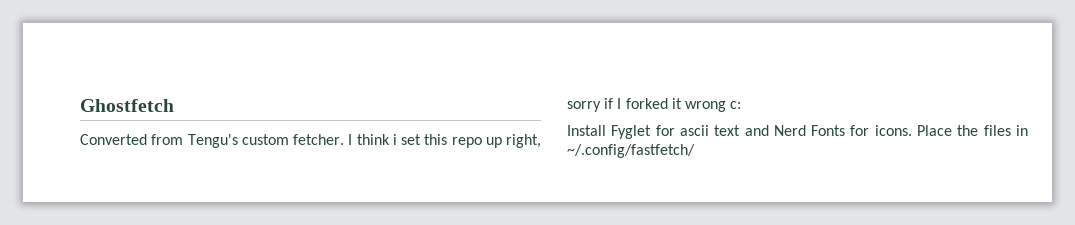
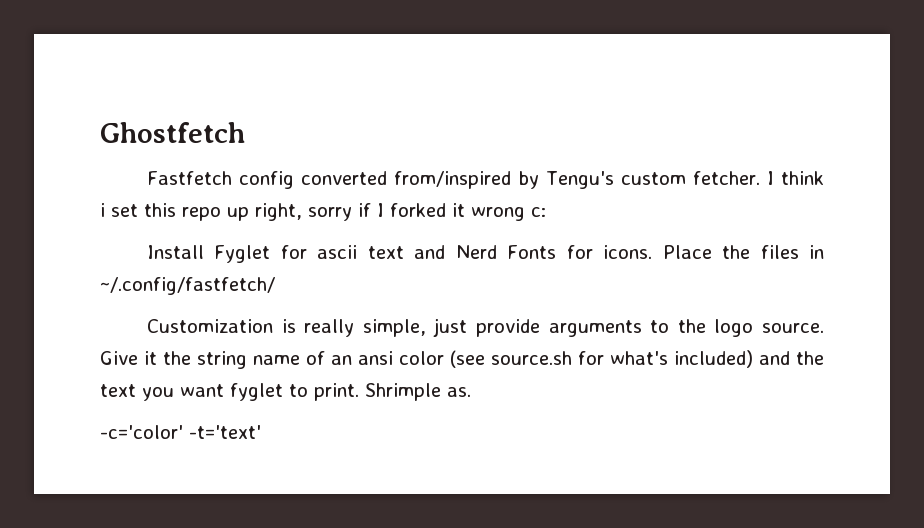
[80,134,184,145] Converted from -> [146,171,539,189] Fastfetch config converted from/inspired by
(695, 151) none -> [146,318,824,337] [100,350,824,369] [100,383,471,401] [100,425,261,439] // Customization is really simple, just provide arguments to the logo source. Give it the string name of an ansi color (see source.sh for what's included) and the text you want fyglet to print. Shrimple as. // -c='color' -t='text'

